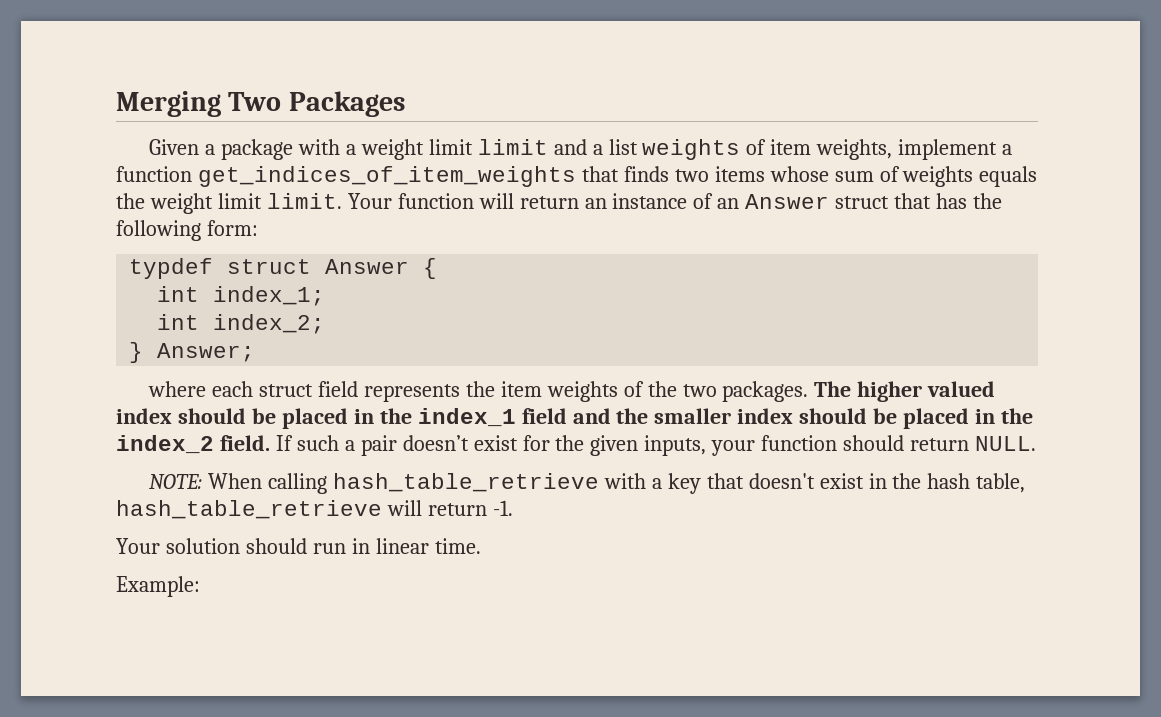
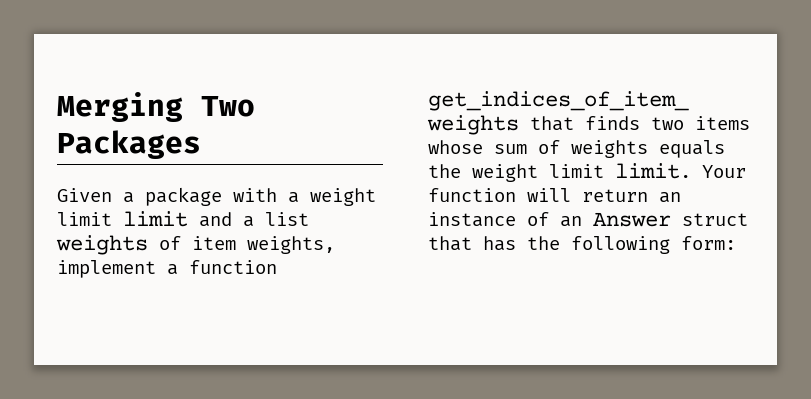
[129,258,438,279] [157,286,326,306] [157,314,326,334] [129,342,256,363] [148,381,996,402] [116,408,1034,429] [116,435,1037,456] [149,473,1026,494] [116,500,513,519] [116,538,481,554] [116,576,200,597] // typdef struct Answer { // int index_1; // int index_2; // } Answer; // where each struct field represents the item weights of the two packages. The higher valued index should be placed in the index_1 field and the smaller index should be placed in the index_2 field. If such a pair doesn’t exist for the given inputs, your function should return NULL. // NOTE: When calling hash_table_retrieve with a key that doesn't exist in the hash table, hash_table_retrieve will return -1. // Your solution should run in linear time. // Example: -> (736, 243) none

